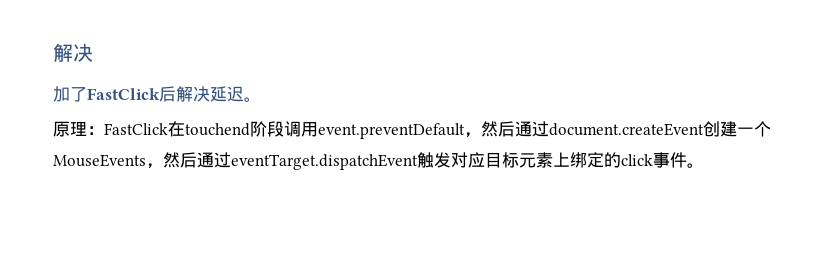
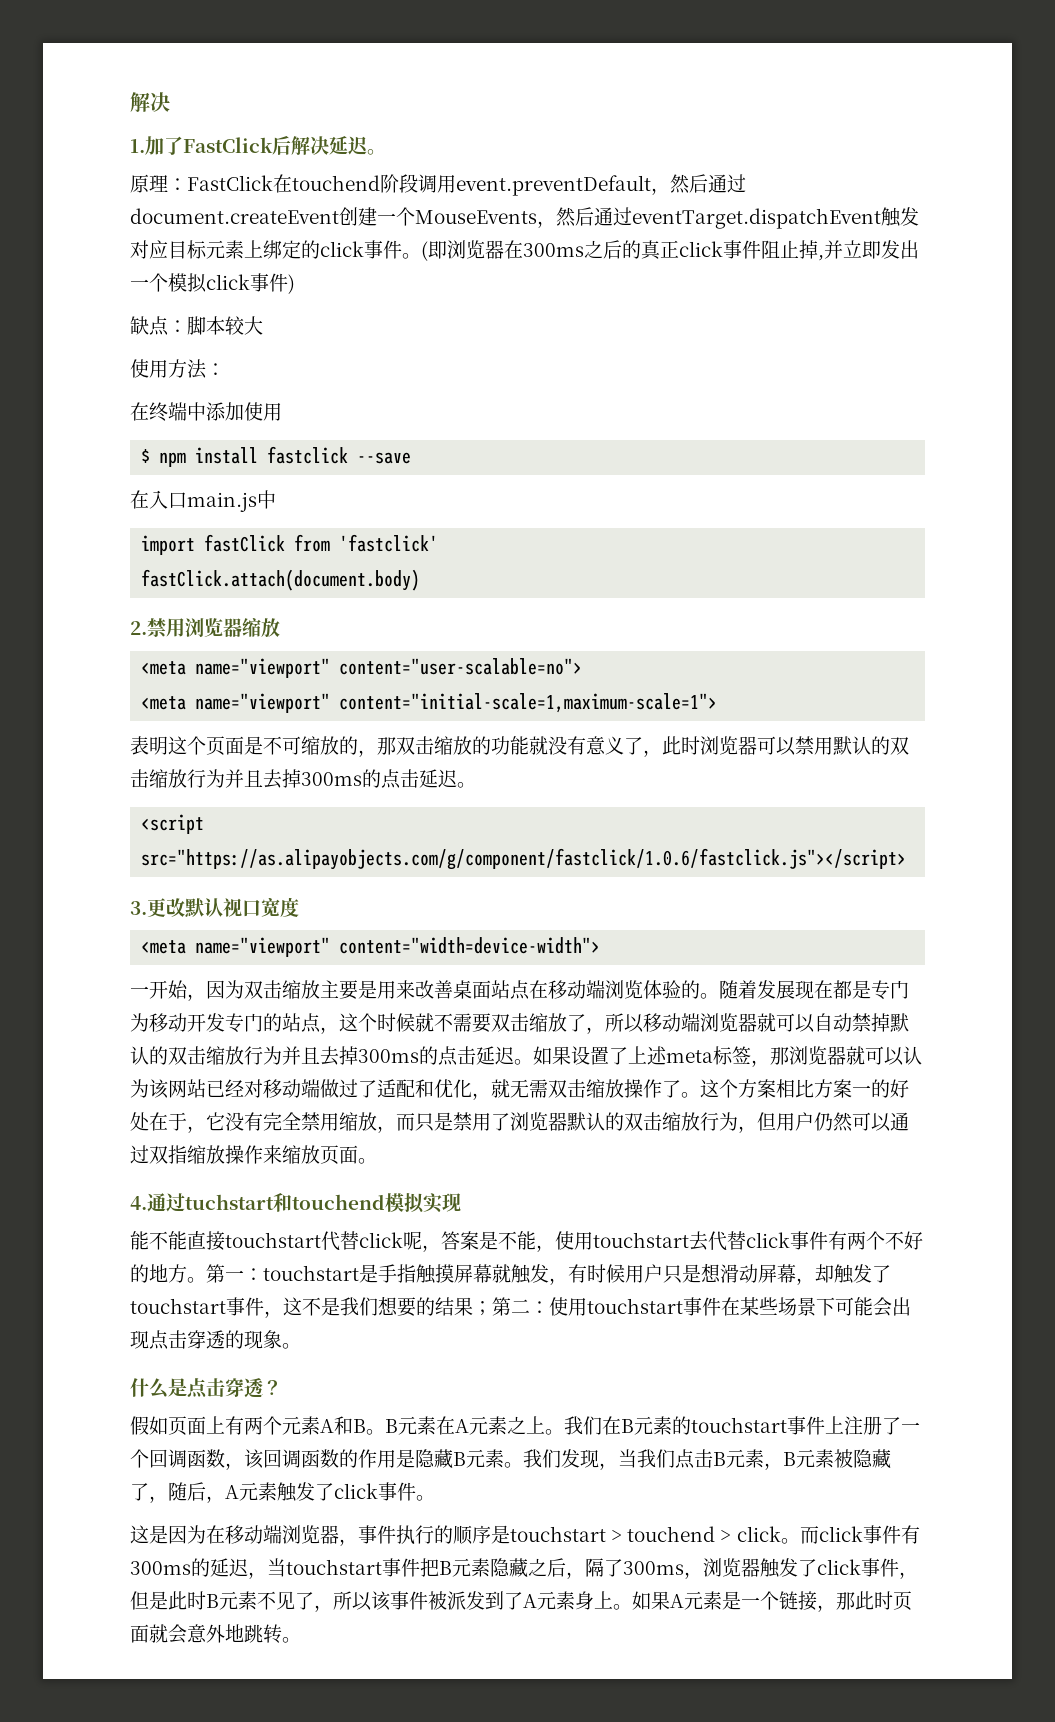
(93, 52) none -> [130,139,145,153] 1.
(704, 165) none -> [421,240,919,261] [130,273,295,294] [130,316,263,336] [130,359,225,379] [130,402,282,422] [141,446,412,467] [130,490,276,512] [141,534,439,555] [141,569,421,591] [130,618,280,638] [141,658,583,678] [141,693,718,713] [130,736,909,757] [130,769,476,789] [141,814,205,834] [141,848,907,870] [130,897,299,918] [141,937,601,957] [130,980,909,1001] [130,1013,909,1034] [130,1046,922,1067] [130,1079,909,1100] [130,1112,909,1133] [130,1145,377,1165] [130,1193,461,1213] [130,1231,923,1252] [130,1263,891,1285] [130,1296,911,1318] [130,1330,301,1350] [130,1378,282,1399] [130,1416,920,1436] [130,1449,891,1470] [130,1482,435,1503] [130,1525,920,1546] [130,1558,918,1579] [130,1591,912,1612] [130,1624,301,1644] (即浏览器在300ms之后的真正click事件阻止掉,并立即发出一个模拟click事件) // 缺点：脚本较大 // 使用方法： // 在终端中添加使用 // $ npm install fastclick --save // 在入口main.js中 // import fastClick from 'fastclick' // fastClick.attach(document.body) // 2.禁用浏览器缩放 // <meta name="viewport" content="user-scalable=no"> // <meta name="viewport" content="initial-scale=1,maximum-scale=1"> // 表明这个页面是不可缩放的，那双击缩放的功能就没有意义了，此时浏览器可以禁用默认的双击缩放行为并且去掉300ms的点击延迟。 // <script src="https://as.alipayobjects.com/g/component/fastclick/1.0.6/fastclick.js"></script> // 3.更改默认视口宽度 // <meta name="viewport" content="width=device-width"> // 一开始，因为双击缩放主要是用来改善桌面站点在移动端浏览体验的。随着发展现在都是专门为移动开发专门的站点，这个时候就不需要双击缩放了，所以移动端浏览器就可以自动禁掉默认的双击缩放行为并且去掉300ms的点击延迟。如果设置了上述meta标签，那浏览器就可以认为该网站已经对移动端做过了适配和优化，就无需双击缩放操作了。这个方案相比方案一的好处在于，它没有完全禁用缩放，而只是禁用了浏览器默认的双击缩放行为，但用户仍然可以通过双指缩放操作来缩放页面。 // 4.通过tuchstart和touchend模拟实现 // 能不能直接touchstart代替click呢，答案是不能，使用touchstart去代替click事件有两个不好的地方。第一：touchstart是手指触摸屏幕就触发，有时候用户只是想滑动屏幕，却触发了touchstart事件，这不是我们想要的结果；第二：使用touchstart事件在某些场景下可能会出现点击穿透的现象。 // 什么是点击穿透？ // 假如页面上有两个元素A和B。B元素在A元素之上。我们在B元素的touchstart事件上注册了一个回调函数，该回调函数的作用是隐藏B元素。我们发现，当我们点击B元素，B元素被隐藏了，随后，A元素触发了click事件。 // 这是因为在移动端浏览器，事件执行的顺序是touchstart > touchend > click。而click事件有300ms的延迟，当touchstart事件把B元素隐藏之后，隔了300ms，浏览器触发了click事件，但是此时B元素不见了，所以该事件被派发到了A元素身上。如果A元素是一个链接，那此时页面就会意外地跳转。

